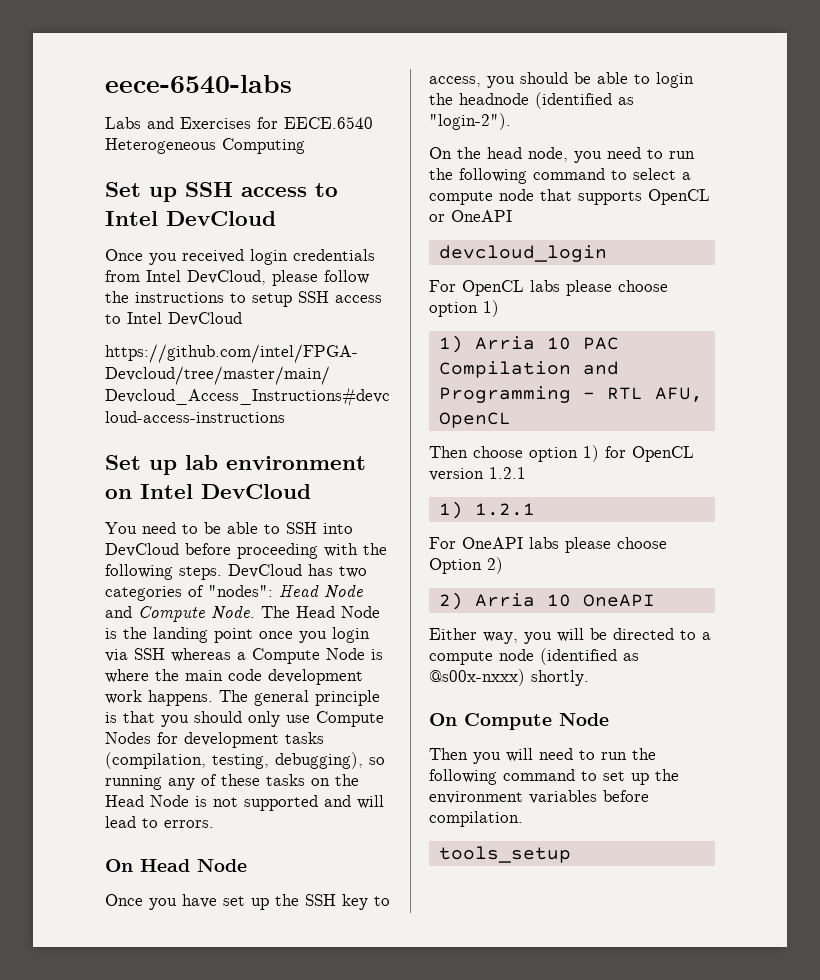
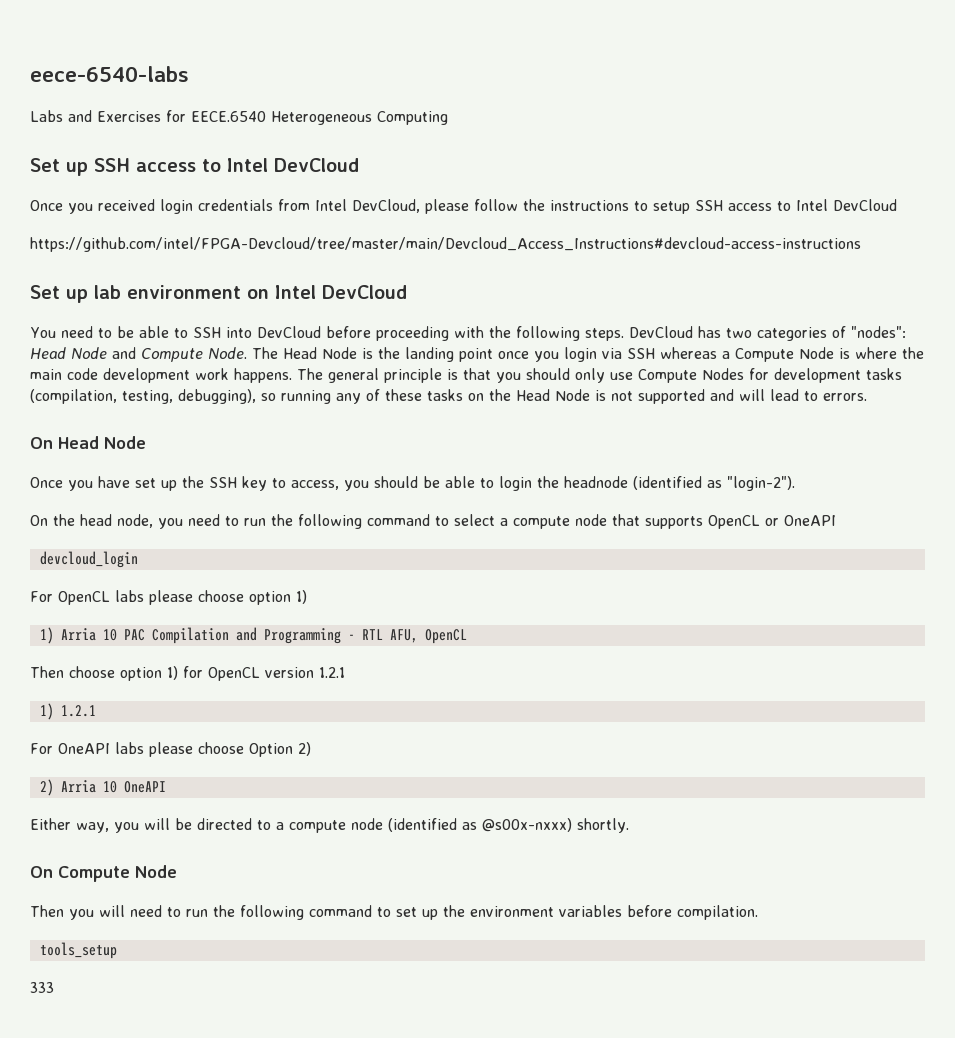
(571, 854) none -> [30,982,54,993] // 333

